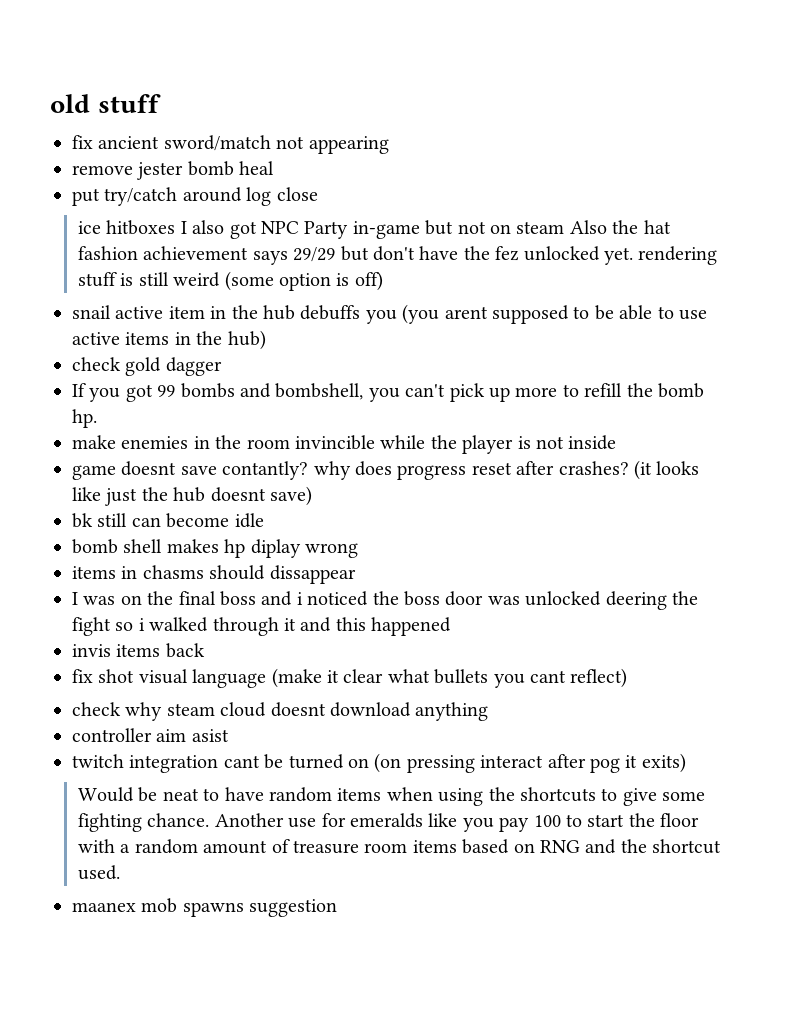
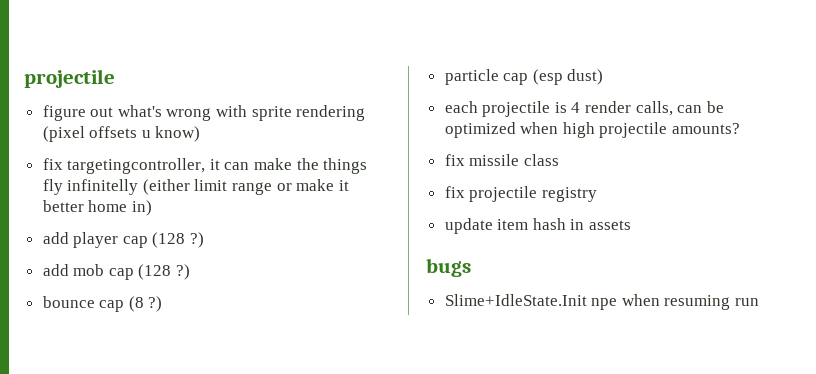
[50,94,161,113] [72,135,389,154] [72,161,275,180] [72,187,318,206] [77,220,671,239] [77,246,718,265] [77,271,383,291] [72,304,707,324] [72,330,266,350] [72,357,222,376] [72,383,704,402] [72,409,97,428] [72,435,617,454] [72,460,700,480] [72,486,312,506] [72,513,264,528] [72,539,358,558] [72,565,356,584] [72,591,698,610] [72,617,452,636] [72,643,205,658] [72,668,628,688] [72,702,489,721] [72,728,229,742] [72,753,686,773] [77,787,706,806] [77,813,700,832] [77,839,722,854] [77,865,120,880] [72,898,338,917] old stuff // fix ancient sword/match not appearing // remove jester bomb heal // put try/catch around log close // ice hitboxes I also got NPC Party in-game but not on steam Also the hat fashion achievement says 29/29 but don't have the fez unlocked yet. rendering stuff is still weird (some option is off) // snail active item in the hub debuffs you (you arent supposed to be able to use active items in the hub) // check gold dagger // If you got 99 bombs and bombshell, you can't pick up more to refill the bomb hp. // make enemies in the room invincible while the player is not inside // game doesnt save contantly? why does progress reset after crashes? (it looks like just the hub doesnt save) // bk still can become idle // bomb shell makes hp diplay wrong // items in chasms should dissappear // I was on the final boss and i noticed the boss door was unlocked deering the fight so i walked through it and this happened // invis items back // fix shot visual language (make it clear what bullets you cant reflect) // check why steam cloud doesnt download anything // controller aim asist // twitch integration cant be turned on (on pressing interact after pog it exits) // Would be neat to have random items when using the shortcuts to give some fighting chance. Another use for emeralds like you pay 100 to start the floor with a random amount of treasure room items based on RNG and the shortcut used. // maanex mob spawns suggestion -> [24,69,115,88] [42,105,366,121] [42,126,201,142] [42,158,368,174] [42,179,349,195] [42,200,152,216] [42,232,205,248] [42,264,191,280] [42,296,163,312] [444,69,604,85] [444,101,724,117] [444,122,741,138] [444,154,559,166] [444,186,597,202] [444,218,632,234] [426,258,471,277] [444,294,760,310] projectile // figure out what's wrong with sprite rendering (pixel offsets u know) // fix targetingcontroller, it can make the things fly infinitelly (either limit range or make it better home in) // add player cap (128 ?) // add mob cap (128 ?) // bounce cap (8 ?) // particle cap (esp dust) // each projectile is 4 render calls, can be optimized when high projectile amounts? // fix missile class // fix projectile registry // update item hash in assets // bugs // Slime+IdleState.Init npe when resuming run

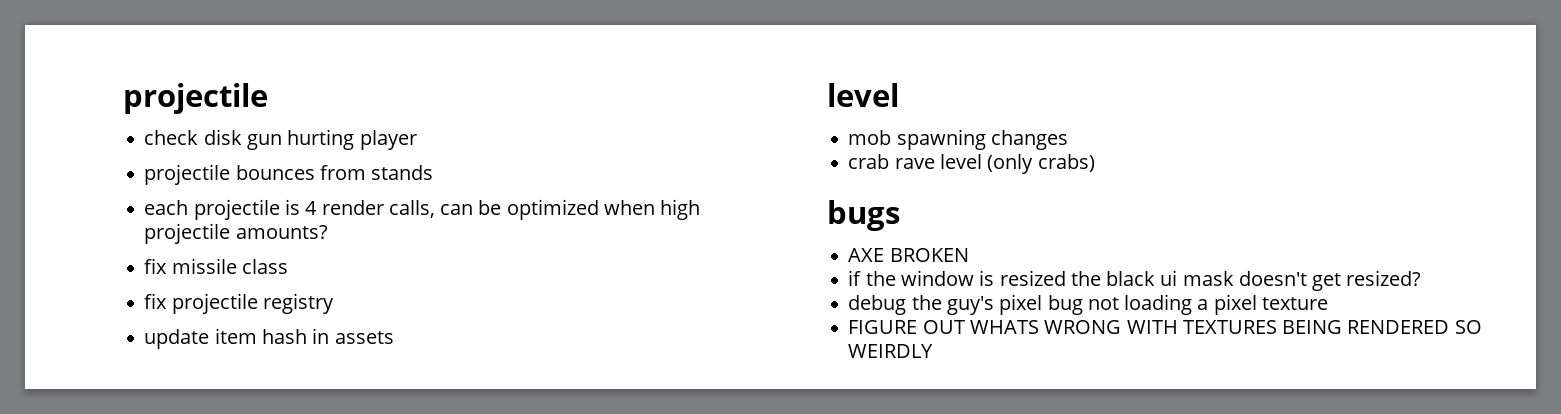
[42,105,366,121] [42,126,201,142] [42,158,368,174] [42,179,349,195] [42,200,152,216] [42,232,205,248] [42,264,191,280] [42,296,163,312] [444,69,604,85] figure out what's wrong with sprite rendering (pixel offsets u know) // fix targetingcontroller, it can make the things fly infinitelly (either limit range or make it better home in) // add player cap (128 ?) // add mob cap (128 ?) // bounce cap (8 ?) // particle cap (esp dust) -> [144,129,417,150] [144,164,434,185] check disk gun hurting player // projectile bounces from stands
[426,258,471,277] [444,294,760,310] bugs // Slime+IdleState.Init npe when resuming run -> [827,83,899,107] [848,129,1068,150] [848,154,1095,174] [827,200,900,231] [848,248,969,262] [848,270,1422,291] [848,294,1328,315] [848,320,1482,334] [848,344,934,358] level // mob spawning changes // crab rave level (only crabs) // bugs // AXE BROKEN // if the window is resized the black ui mask doesn't get resized? // debug the guy's pixel bug not loading a pixel texture // FIGURE OUT WHATS WRONG WITH TEXTURES BEING RENDERED SO WEIRDLY

